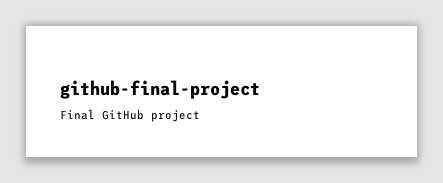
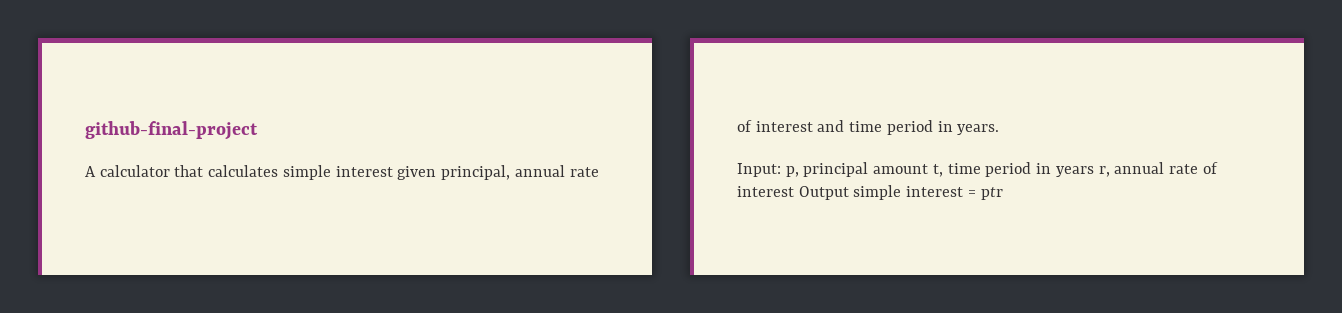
[60,109,200,122] Final GitHub project -> [85,165,599,180] [737,120,1000,135] [737,162,1218,177] [737,185,1003,200] A calculator that calculates simple interest given principal, annual rate of interest and time period in years. // Input: p, principal amount t, time period in years r, annual rate of interest Output simple interest = ptr

